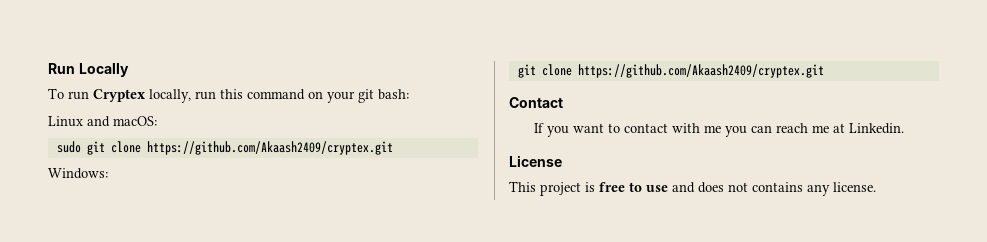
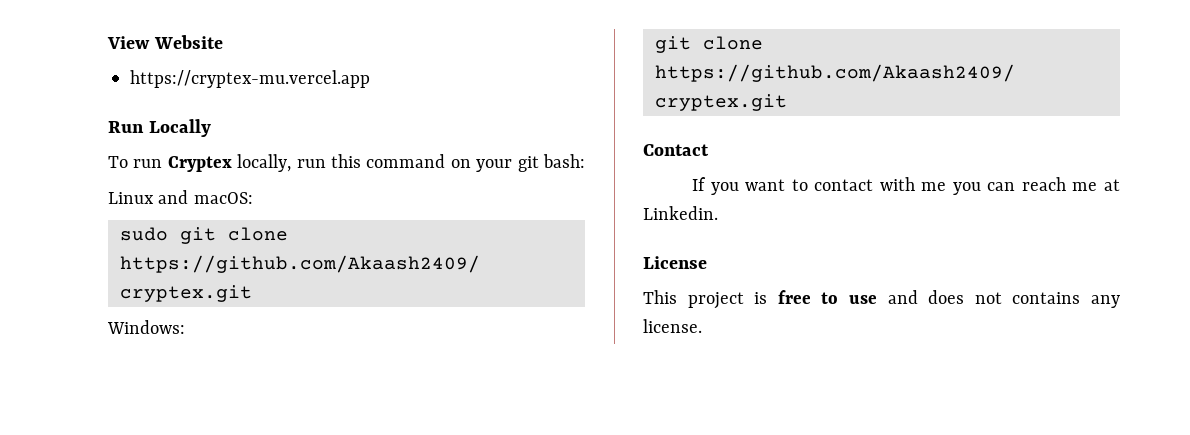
(48, 68) none -> [107,35,223,49] [130,70,370,88] View Website // https://cryptex-mu.vercel.app //

